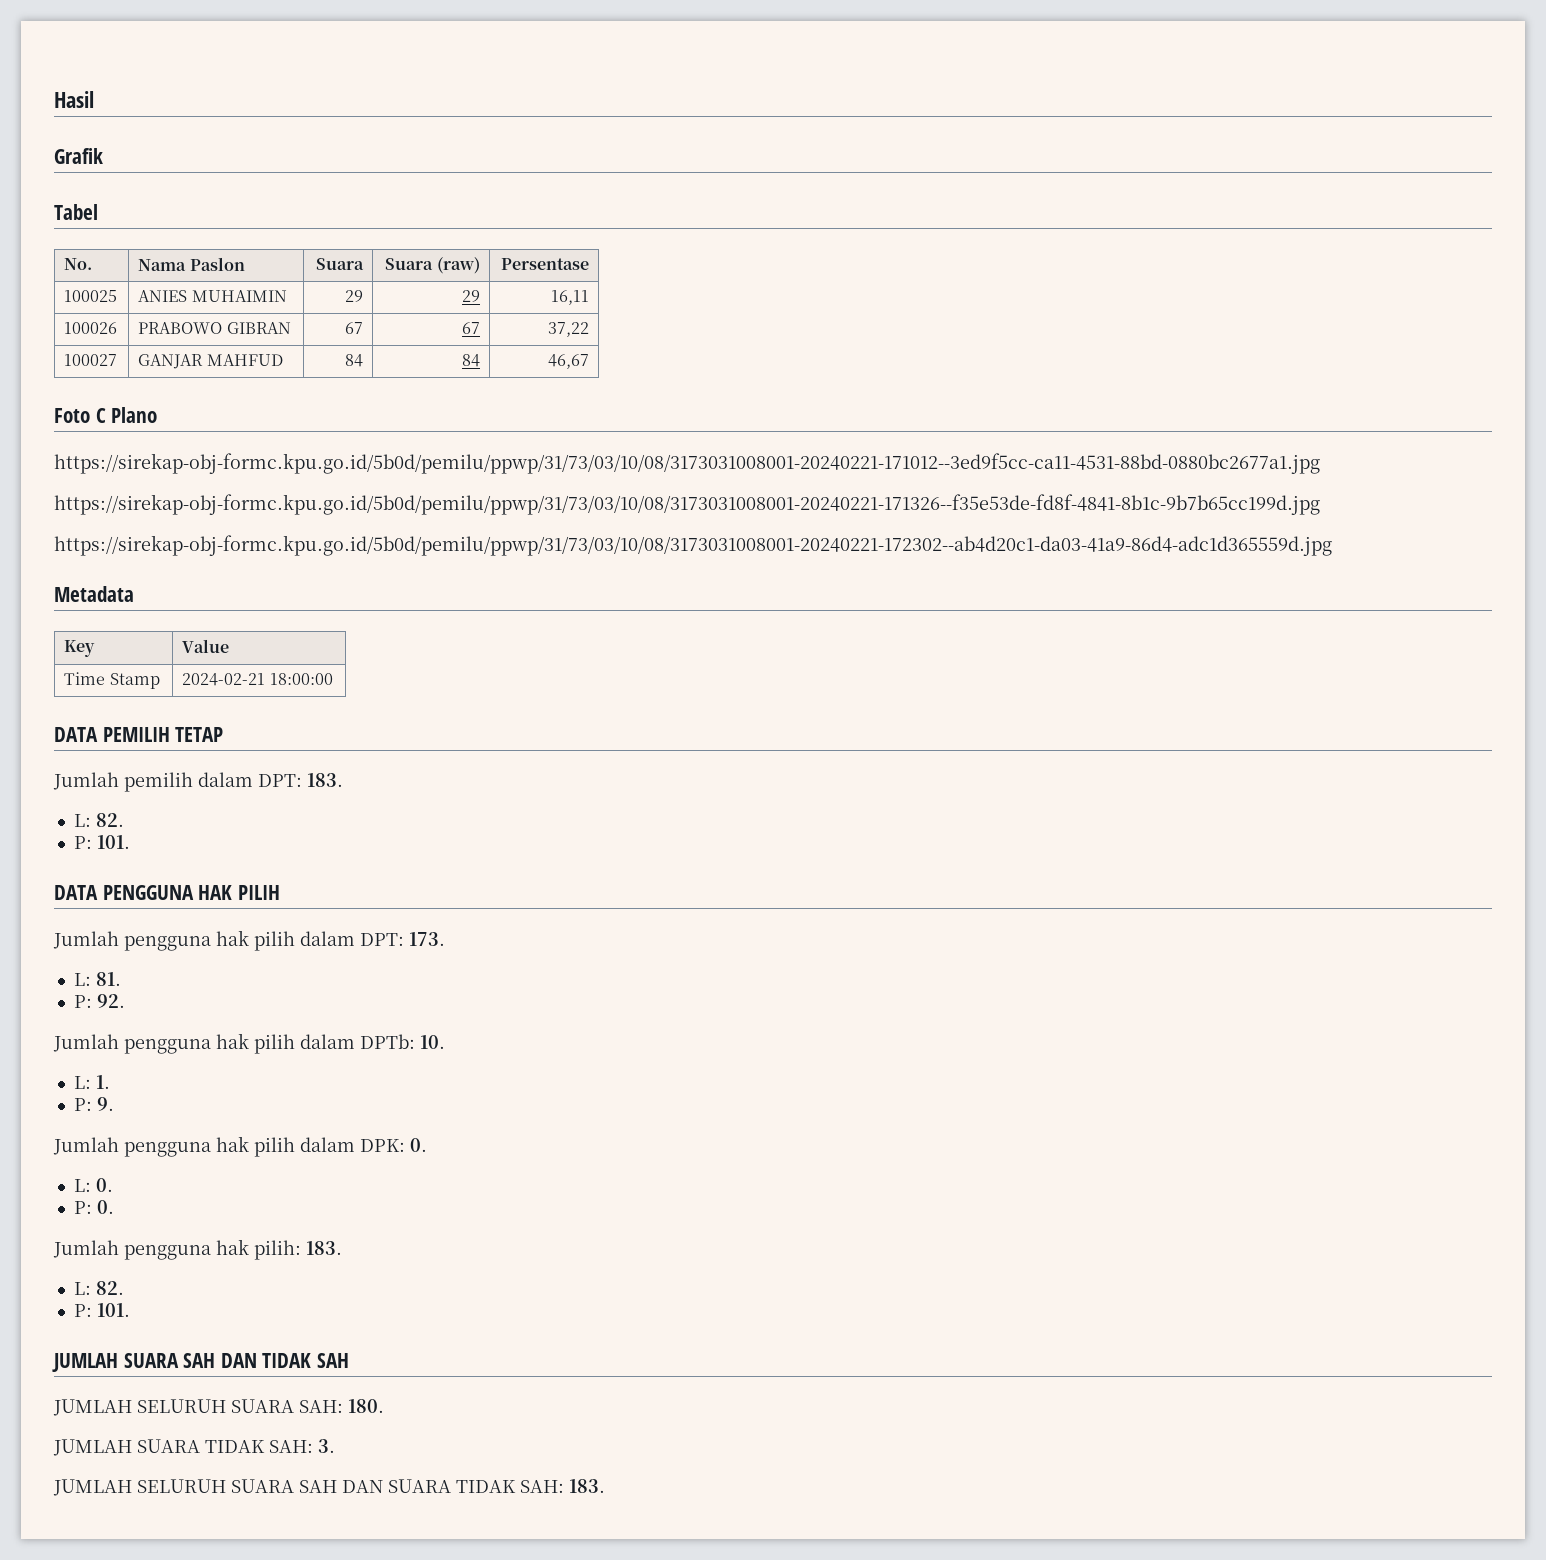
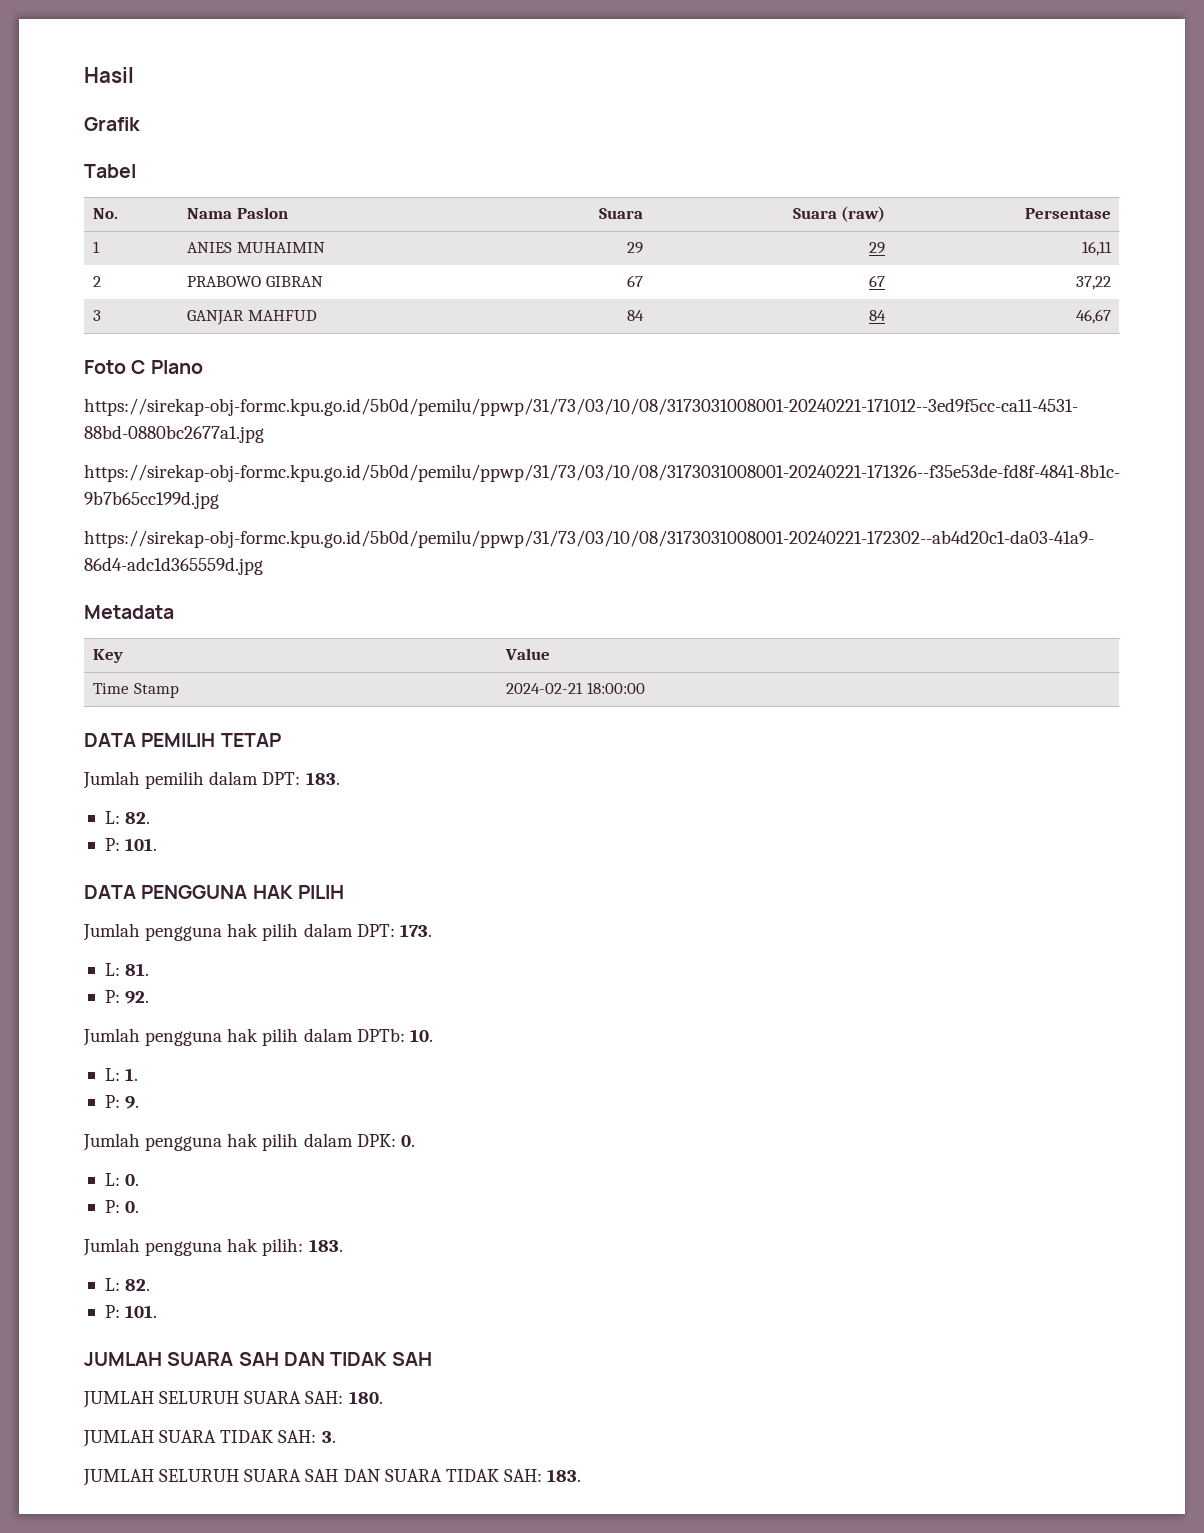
[64,290,118,302] 100025 -> [92,241,100,253] 1
[64,322,118,334] 100026 -> [92,276,101,287] 2
[64,354,118,366] 100027 -> [92,310,101,321] 3

